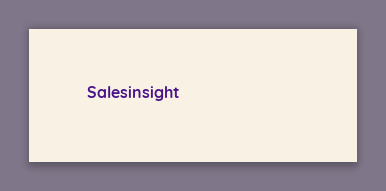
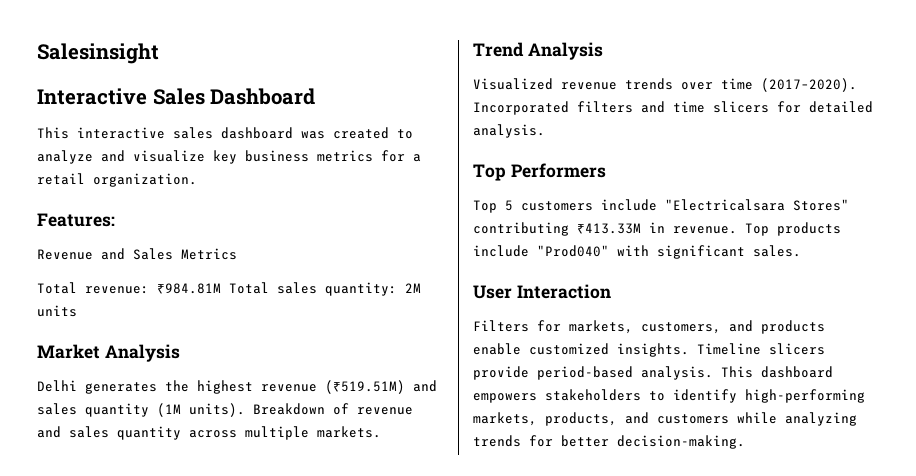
(180, 93) none -> [37,88,316,105] [37,127,413,139] [37,150,421,164] [37,173,197,187] [37,213,115,227] [37,248,237,260] [37,282,421,296] [37,305,77,317] [37,344,180,362] [37,380,437,394] [37,403,413,417] [37,426,381,440] [473,42,603,60] [473,78,857,92] [473,101,873,115] [473,124,545,138] [473,163,606,181] [473,199,849,213] [473,222,841,236] [473,245,801,259] [473,284,611,299] [473,320,825,334] [473,343,825,357] [473,366,833,380] [473,389,865,403] [473,412,857,426] [473,435,745,449] // Interactive Sales Dashboard // This interactive sales dashboard was created to analyze and visualize key business metrics for a retail organization. // Features: // Revenue and Sales Metrics // Total revenue: ₹984.81M Total sales quantity: 2M units // Market Analysis // Delhi generates the highest revenue (₹519.51M) and sales quantity (1M units). Breakdown of revenue and sales quantity across multiple markets. // Trend Analysis // Visualized revenue trends over time (2017–2020). Incorporated filters and time slicers for detailed analysis. // Top Performers // Top 5 customers include "Electricalsara Stores" contributing ₹413.33M in revenue. Top products include "Prod040" with significant sales. // User Interaction // Filters for markets, customers, and products enable customized insights. Timeline slicers provide period-based analysis. This dashboard empowers stakeholders to identify high-performing markets, products, and customers while analyzing trends for better decision-making.

